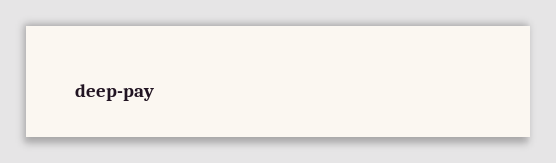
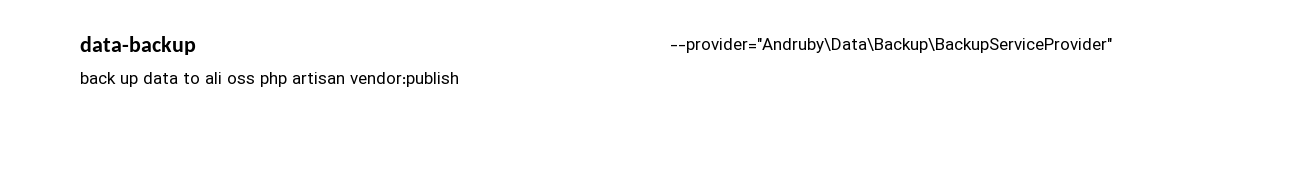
[75,84,154,101] deep-pay -> [80,36,196,55] [80,72,459,87] [670,38,1112,53] data-backup // back up data to ali oss php artisan vendor:publish --provider="Andruby\Data\Backup\BackupServiceProvider"

